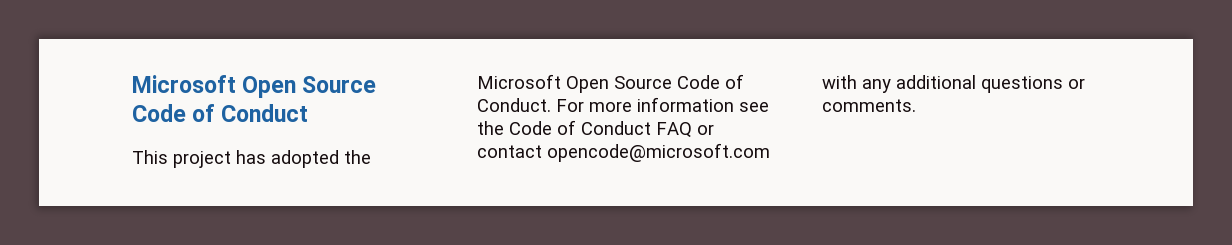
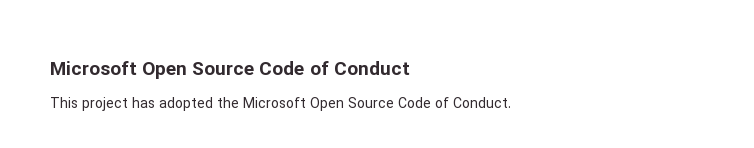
[556,97,769,112] [477,120,714,138] [477,143,770,162] [822,75,1085,93] [822,99,916,112] For more information see the Code of Conduct FAQ or contact opencode@microsoft.com with any additional questions or comments. -> (511, 102) none

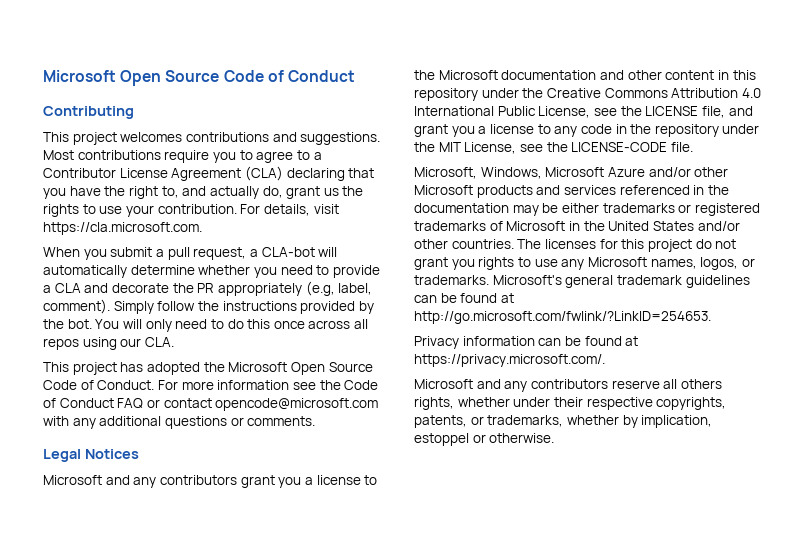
(410, 68) none -> [43,106,134,119] [43,132,381,145] [43,150,322,163] [43,166,375,181] [43,186,364,199] [43,204,339,217] [43,222,202,235] [43,247,338,260] [43,265,380,278] [43,281,373,296] [43,299,374,314] [43,319,369,332] [43,337,174,350] // Contributing // This project welcomes contributions and suggestions. Most contributions require you to agree to a Contributor License Agreement (CLA) declaring that you have the right to, and actually do, grant us the rights to use your contribution. For details, visit https://cla.microsoft.com. // When you submit a pull request, a CLA-bot will automatically determine whether you need to provide a CLA and decorate the PR appropriately (e.g, label, comment). Simply follow the instructions provided by the bot. You will only need to do this once across all repos using our CLA.
(511, 102) none -> [157,380,379,390] [43,398,379,411] [43,416,316,429] [43,449,139,462] [43,475,378,488] [414,70,756,80] [414,88,761,101] [414,106,753,118] [414,124,760,137] [414,142,693,154] [414,167,729,179] [414,185,729,198] [414,203,760,216] [414,221,740,231] [414,239,737,252] [414,257,755,270] [414,275,750,288] [414,293,514,303] [414,311,711,324] [414,336,639,349] [414,354,605,367] [414,379,722,392] [414,397,727,410] [414,415,713,428] [414,433,555,446] For more information see the Code of Conduct FAQ or contact opencode@microsoft.com with any additional questions or comments. // Legal Notices // Microsoft and any contributors grant you a license to the Microsoft documentation and other content in this repository under the Creative Commons Attribution 4.0 International Public License, see the LICENSE file, and grant you a license to any code in the repository under the MIT License, see the LICENSE-CODE file. // Microsoft, Windows, Microsoft Azure and/or other Microsoft products and services referenced in the documentation may be either trademarks or registered trademarks of Microsoft in the United States and/or other countries. The licenses for this project do not grant you rights to use any Microsoft names, logos, or trademarks. Microsoft's general trademark guidelines can be found at http://go.microsoft.com/fwlink/?LinkID=254653. // Privacy information can be found at https://privacy.microsoft.com/. // Microsoft and any contributors reserve all others rights, whether under their respective copyrights, patents, or trademarks, whether by implication, estoppel or otherwise.

